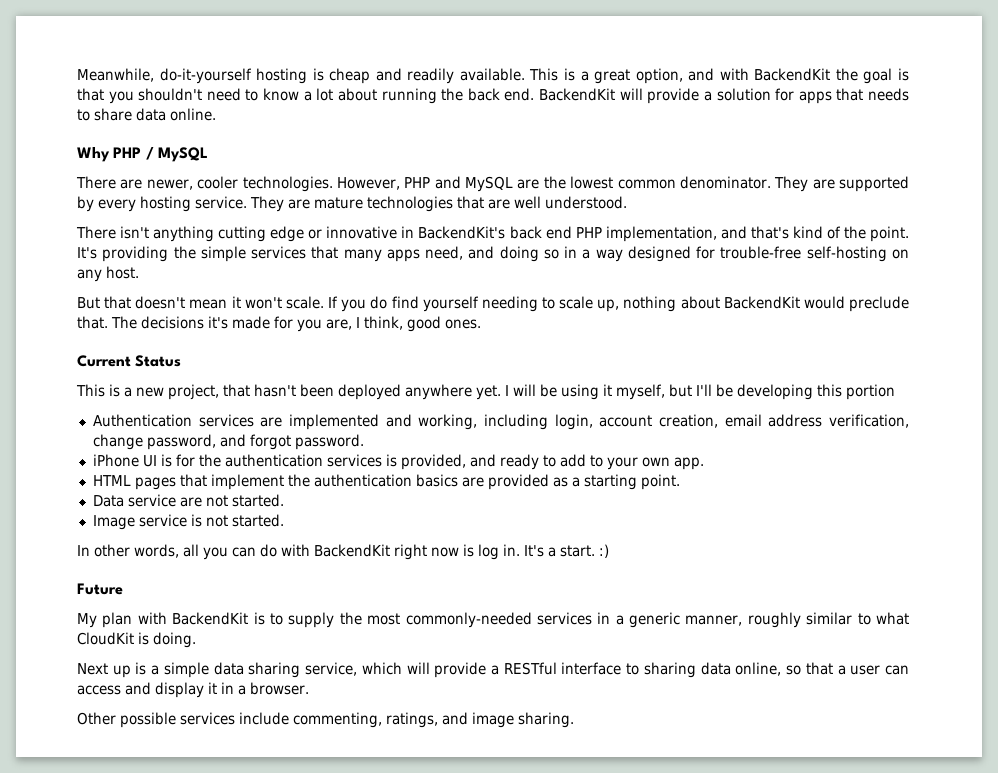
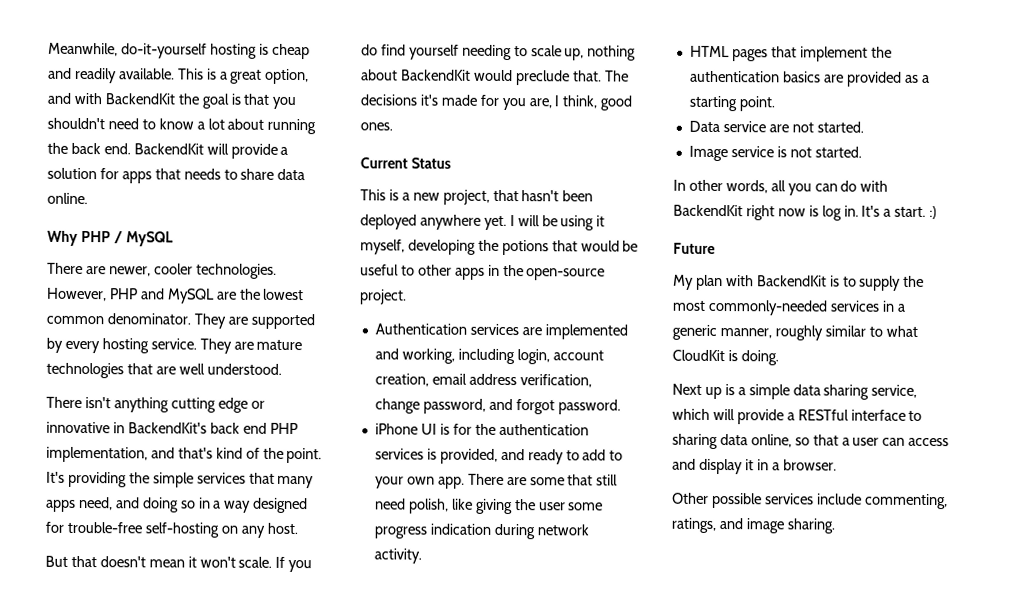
[669,384,895,400] but I'll be developing this portion -> [407,239,639,256] [360,264,606,281] [360,289,407,305] developing the potions that would be useful to other apps in the open-source project.
(704, 463) none -> [467,473,619,486] [374,498,604,515] [373,523,589,540] [373,548,422,564] There are some that still need polish, like giving the user some progress indication during network activity.

